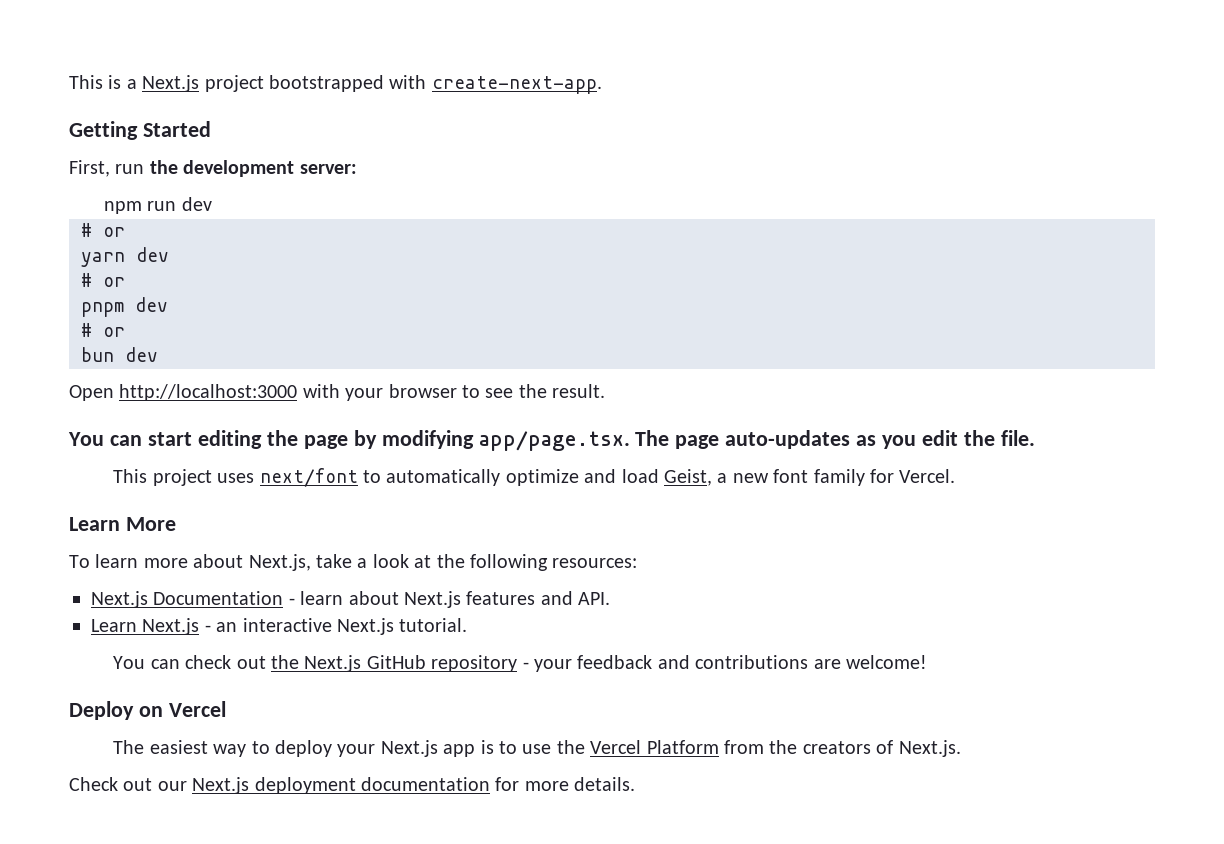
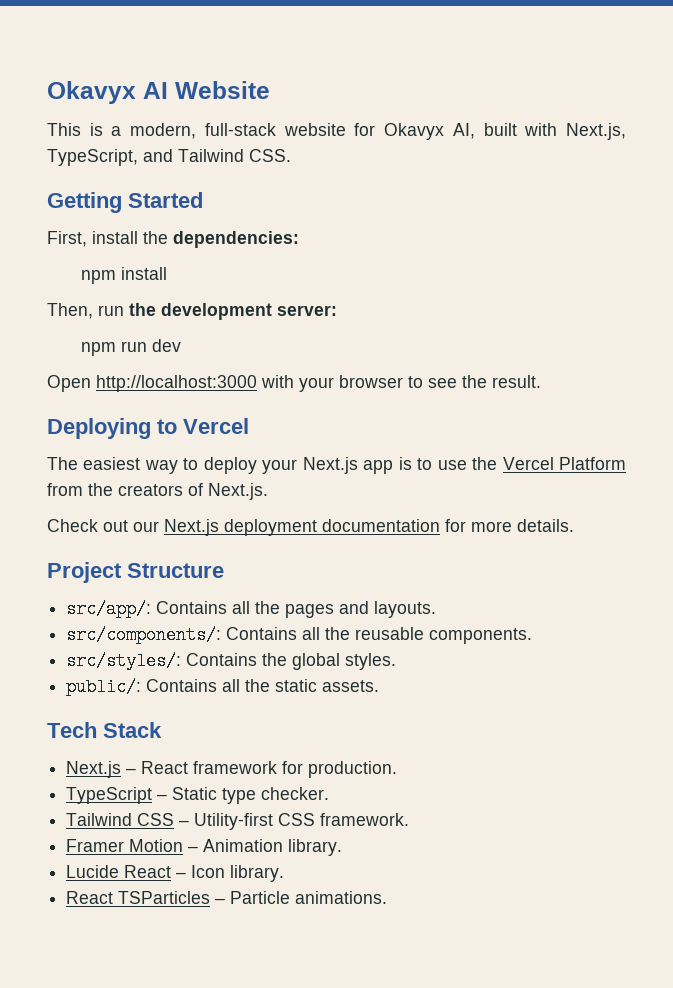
[69,75,602,94] [69,121,211,140] [69,160,110,177] This is a Next.js project bootstrapped with create-next-app. // Getting Started // First, -> [47,81,270,104] [47,123,627,140] [47,149,291,166] [47,192,203,213] [47,231,299,248] [80,267,167,284] [47,303,93,319] Okavyx AI Website // This is a modern, full-stack website for Okavyx AI, built with Next.js, TypeScript, and Tailwind CSS. // Getting Started // First, install the dependencies: // npm install // Then,
[81,223,125,237] [81,247,169,267] [81,273,125,287] [81,297,168,317] [81,323,125,337] [81,347,158,362] // # or // yarn dev // # or // pnpm dev // # or // bun dev -> (181, 345) none
[68,430,1036,451] [113,468,956,487] [69,517,176,531] [69,554,638,571] [91,591,611,608] [91,618,468,635] [113,655,928,672] [69,701,163,720] You can start editing the page by modifying app/page.tsx. The page auto-updates as you edit the file. // This project uses next/font to automatically optimize and load Geist, a new font family for Vercel. // Learn More // To learn more about Next.js, take a look at the following resources: // Next.js Documentation - learn about Next.js features and API. // Learn Next.js - an interactive Next.js tutorial. // You can check out the Next.js GitHub repository - your feedback and contributions are welcome! // Deploy on -> [47,418,177,439] Deploying to
(636, 784) none -> [47,562,224,583] [66,600,437,618] [66,626,533,644] [66,652,397,670] [66,678,380,696] [47,722,162,738] [66,761,398,778] [66,787,330,804] [66,813,410,830] [66,839,343,856] [66,865,285,882] [66,891,388,904] // Project Structure // src/app/: Contains all the pages and layouts. // src/components/: Contains all the reusable components. // src/styles/: Contains the global styles. // public/: Contains all the static assets. // Tech Stack // Next.js – React framework for production. // TypeScript – Static type checker. // Tailwind CSS – Utility-first CSS framework. // Framer Motion – Animation library. // Lucide React – Icon library. // React TSParticles – Particle animations.

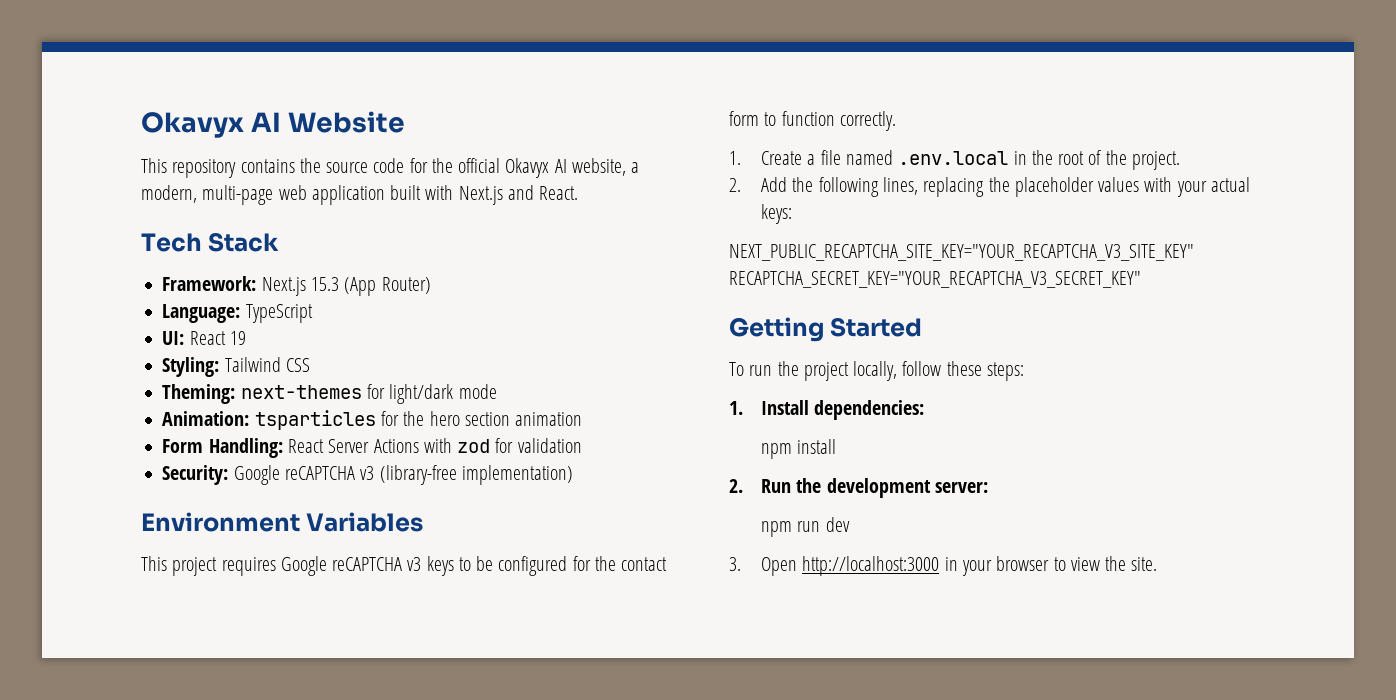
[89,123,627,140] [47,149,291,166] [47,192,203,213] [47,231,168,247] is a modern, full-stack website for Okavyx AI, built with Next.js, TypeScript, and Tailwind CSS. // Getting Started // First, install the -> [172,158,640,178] [141,185,579,205] [141,232,280,252] [162,276,431,296] [162,304,313,323] [162,331,246,345] [162,357,310,377] [162,384,497,404] [162,410,583,430] [162,438,582,458] [162,465,573,485] [141,512,424,532] [141,556,668,576] [729,111,896,131] [729,150,1180,170] [729,177,1250,197] [761,204,793,224] [729,244,1194,261] [729,271,1141,288] [729,317,923,342] [729,361,1024,381] [729,400,810,415] repository contains the source code for the official Okavyx AI website, a modern, multi-page web application built with Next.js and React. // Tech Stack // Framework: Next.js 15.3 (App Router) // Language: TypeScript // UI: React 19 // Styling: Tailwind CSS // Theming: next-themes for light/dark mode // Animation: tsparticles for the hero section animation // Form Handling: React Server Actions with zod for validation // Security: Google reCAPTCHA v3 (library-free implementation) // Environment Variables // This project requires Google reCAPTCHA v3 keys to be configured for the contact form to function correctly. // 1. Create a file named .env.local in the root of the project. // 2. Add the following lines, replacing the placeholder values with your actual keys: // NEXT_PUBLIC_RECAPTCHA_SITE_KEY="YOUR_RECAPTCHA_V3_SITE_KEY" RECAPTCHA_SECRET_KEY="YOUR_RECAPTCHA_V3_SECRET_KEY" // Getting Started // To run the project locally, follow these steps: // 1. Install
[47,303,124,319] Then, run -> [729,479,792,493] 2. Run
(181, 345) none -> [729,557,741,571] 3.
[261,375,294,388] with -> [944,557,958,571] in
[428,375,541,388] [47,418,249,439] [47,457,626,474] [47,483,268,500] [47,519,574,536] [47,562,224,583] [66,600,437,618] [66,626,533,644] [66,652,397,670] [66,678,380,696] [47,722,162,738] [66,761,398,778] [66,787,330,804] [66,813,410,830] [66,839,343,856] [66,865,285,882] [66,891,388,904] see the result. // Deploying to Vercel // The easiest way to deploy your Next.js app is to use the Vercel Platform from the creators of Next.js. // Check out our Next.js deployment documentation for more details. // Project Structure // src/app/: Contains all the pages and layouts. // src/components/: Contains all the reusable components. // src/styles/: Contains the global styles. // public/: Contains all the static assets. // Tech Stack // Next.js – React framework for production. // TypeScript – Static type checker. // Tailwind CSS – Utility-first CSS framework. // Framer Motion – Animation library. // Lucide React – Icon library. // React TSParticles – Particle animations. -> [1070,556,1158,571] view the site.

